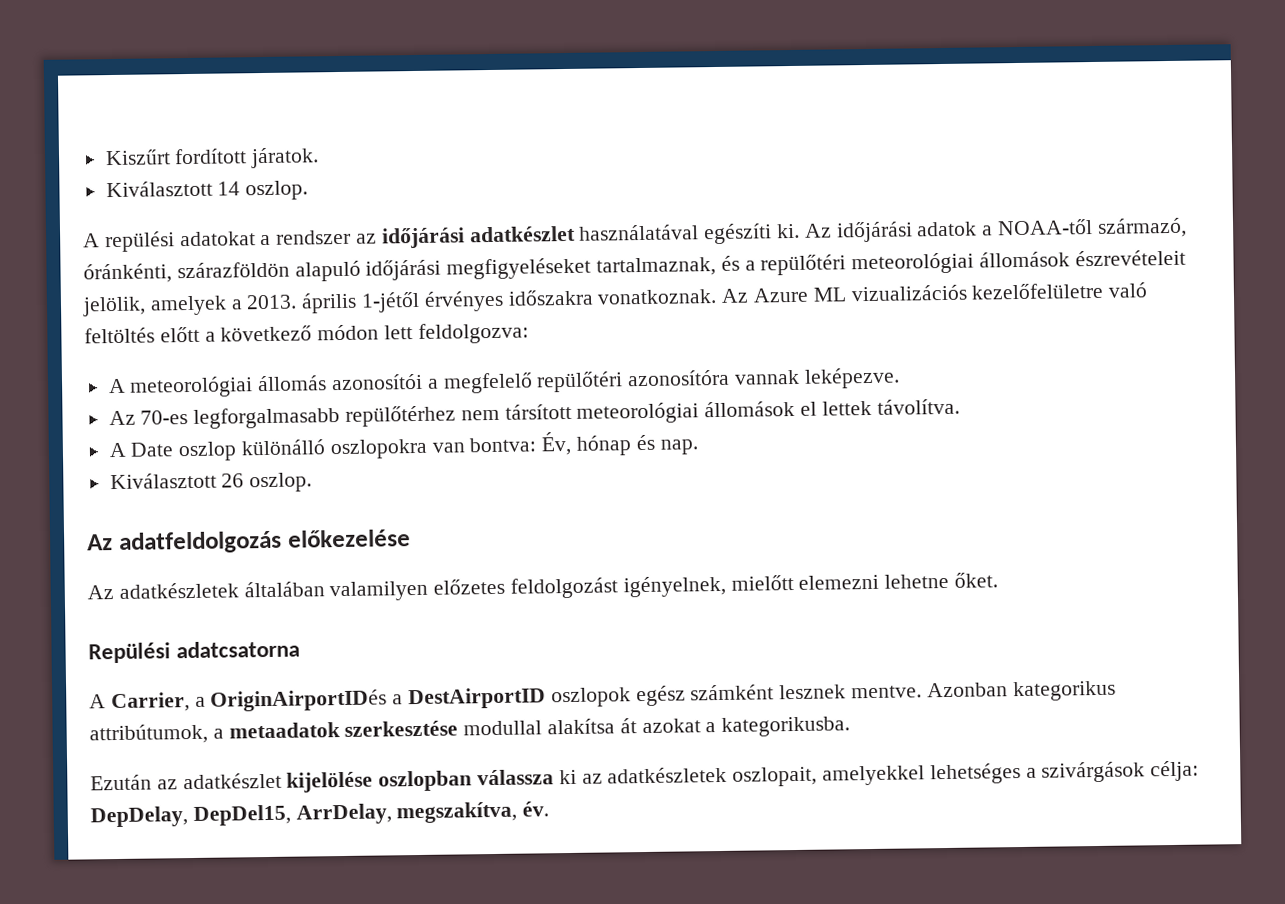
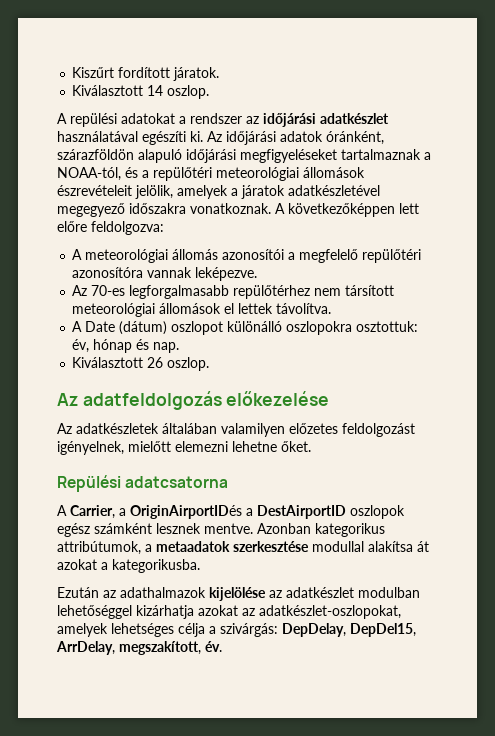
[982,217,1187,238] [83,263,172,284] a NOAA-től származó, óránkénti, -> [326,131,384,145] óránként,
[596,257,717,277] tartalmaznak, -> [341,149,431,160] [57,167,121,181] tartalmaznak a NOAA-tól,
[246,282,1148,314] [84,324,414,344] 2013. április 1-jétől érvényes időszakra vonatkoznak. Az Azure ML vizualizációs kezelőfelületre való feltöltés előtt a következő módon lett -> [241,185,380,199] [57,203,419,217] [57,221,87,232] járatok adatkészletével megegyező időszakra vonatkoznak. A következőképpen lett előre
[178,431,573,462] oszlop különálló oszlopokra van bontva: Év, -> [119,321,419,335] [72,339,90,353] (dátum) oszlopot különálló oszlopokra osztottuk: év,
[182,760,1200,793] adatkészlet kijelölése oszlopban válassza ki az adatkészletek oszlopait, amelyekkel lehetséges a szivárgások célja: -> [120,587,420,601] [57,605,401,619] [57,623,278,637] adathalmazok kijelölése az adatkészlet modulban lehetőséggel kizárhatja azokat az adatkészlet-oszlopokat, amelyek lehetséges célja a szivárgás:
[396,801,518,824] megszakítva, -> [119,641,201,655] megszakított,

